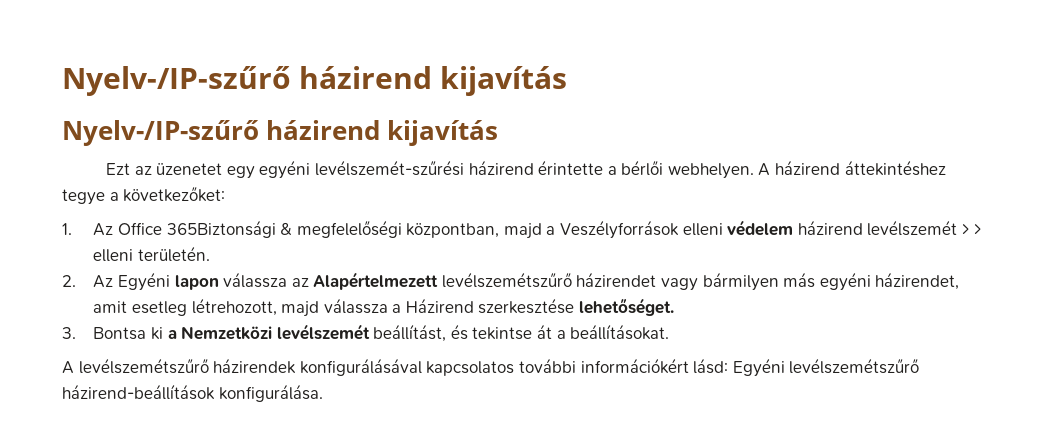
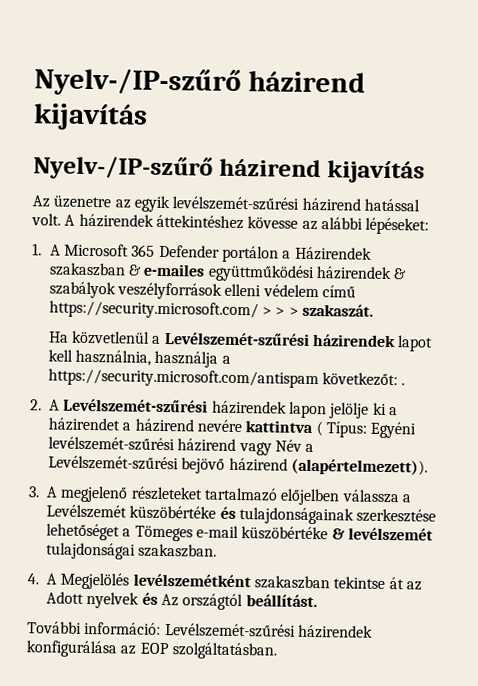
[105,160,946,179] [62,186,226,205] [62,220,981,239] [93,246,210,262] [62,272,960,291] [93,298,675,317] [62,324,670,342] [62,358,920,377] [62,384,323,402] Ezt az üzenetet egy egyéni levélszemét-szűrési házirend érintette a bérlői webhelyen. A házirend áttekintéshez tegye a következőket: // 1. Az Office 365Biztonsági & megfelelőségi központban, majd a Veszélyforrások elleni védelem házirend levélszemét > > elleni területén. // 2. Az Egyéni lapon válassza az Alapértelmezett levélszemétszűrő házirendet vagy bármilyen más egyéni házirendet, amit esetleg létrehozott, majd válassza a Házirend szerkesztése lehetőséget. // 3. Bontsa ki a Nemzetközi levélszemét beállítást, és tekintse át a beállításokat. // A levélszemétszűrő házirendek konfigurálásával kapcsolatos további információkért lásd: Egyéni levélszemétszűrő házirend-beállítások konfigurálása. -> [32,195,420,213] [31,213,430,235] [32,243,372,263] [48,262,408,283] [48,281,356,300] [48,300,374,320] [47,330,434,352] [47,349,231,368] [47,368,406,389] [30,398,398,419] [48,417,417,439] [48,436,315,456] [48,455,428,476] [28,485,411,506] [46,504,437,525] [46,523,433,542] [46,542,218,560] [27,572,422,591] [46,591,318,611] [27,621,373,639] [26,640,277,660] Az üzenetre az egyik levélszemét-szűrési házirend hatással volt. A házirendek áttekintéshez kövesse az alábbi lépéseket: // 1. A Microsoft 365 Defender portálon a Házirendek szakaszban & e-mailes együttműködési házirendek & szabályok veszélyforrások elleni védelem című https://security.microsoft.com/ > > > szakaszát. // Ha közvetlenül a Levélszemét-szűrési házirendek lapot kell használnia, használja a https://security.microsoft.com/antispam következőt: . // 2. A Levélszemét-szűrési házirendek lapon jelölje ki a házirendet a házirend nevére kattintva ( Típus: Egyéni levélszemét-szűrési házirend vagy Név a Levélszemét-szűrési bejövő házirend (alapértelmezett)). // 3. A megjelenő részleteket tartalmazó előjelben válassza a Levélszemét küszöbértéke és tulajdonságainak szerkesztése lehetőséget a Tömeges e-mail küszöbértéke & levélszemét tulajdonságai szakaszban. // 4. A Megjelölés levélszemétként szakaszban tekintse át az Adott nyelvek és Az országtól beállítást. // További információ: Levélszemét-szűrési házirendek konfigurálása az EOP szolgáltatásban.

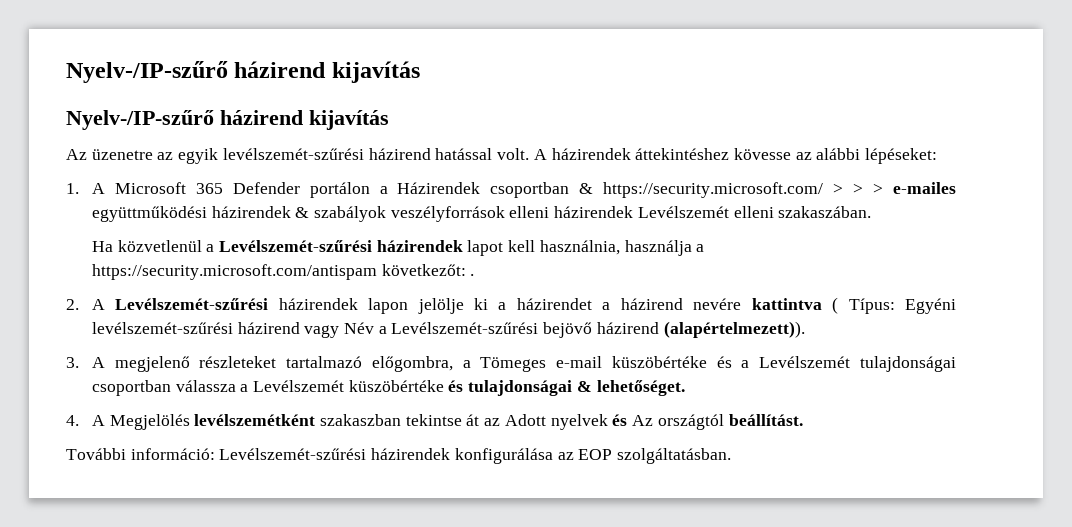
[48,262,143,277] szakaszban & -> [490,182,884,198] csoportban & https://security.microsoft.com/ > > >
[262,284,356,298] [48,300,374,320] védelem című https://security.microsoft.com/ > > > szakaszát. -> [554,206,872,218] házirendek Levélszemét elleni szakaszában.
[280,488,341,506] előjelben -> [371,356,957,372] [91,380,171,396] előgombra, a Tömeges e-mail küszöbértéke és a Levélszemét tulajdonságai csoportban
[238,507,437,525] [46,523,433,542] [46,542,218,560] tulajdonságainak szerkesztése lehetőséget a Tömeges e-mail küszöbértéke & levélszemét tulajdonságai szakaszban. -> [468,380,685,396] tulajdonságai & lehetőséget.

